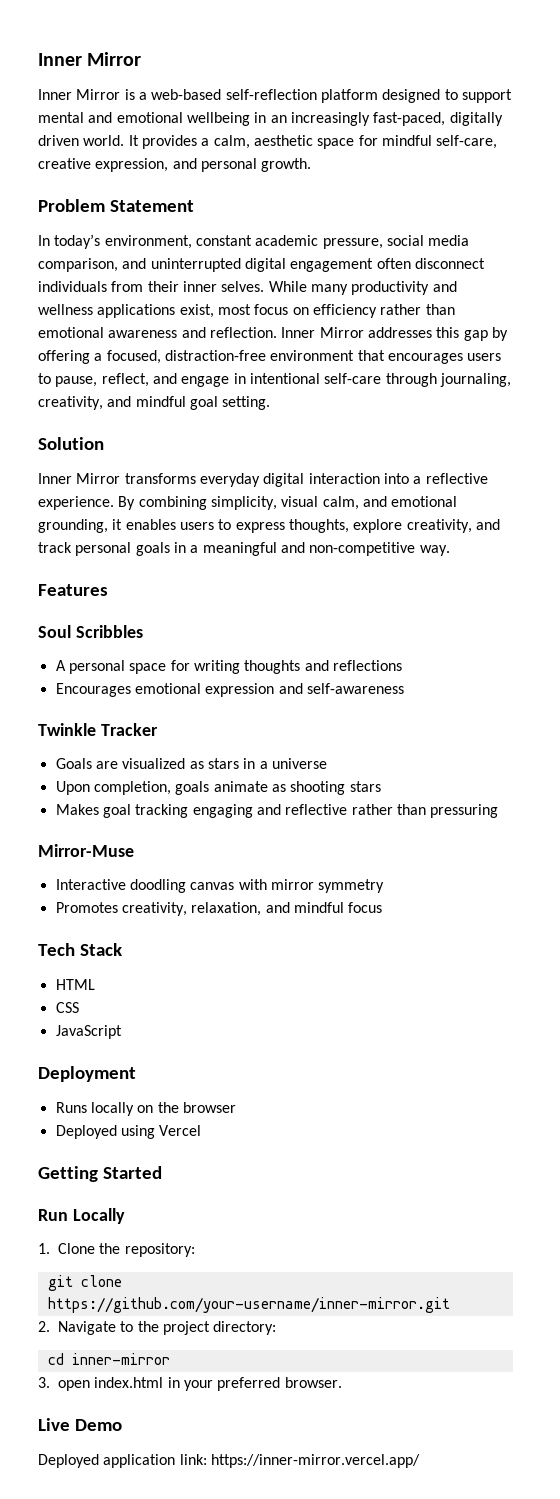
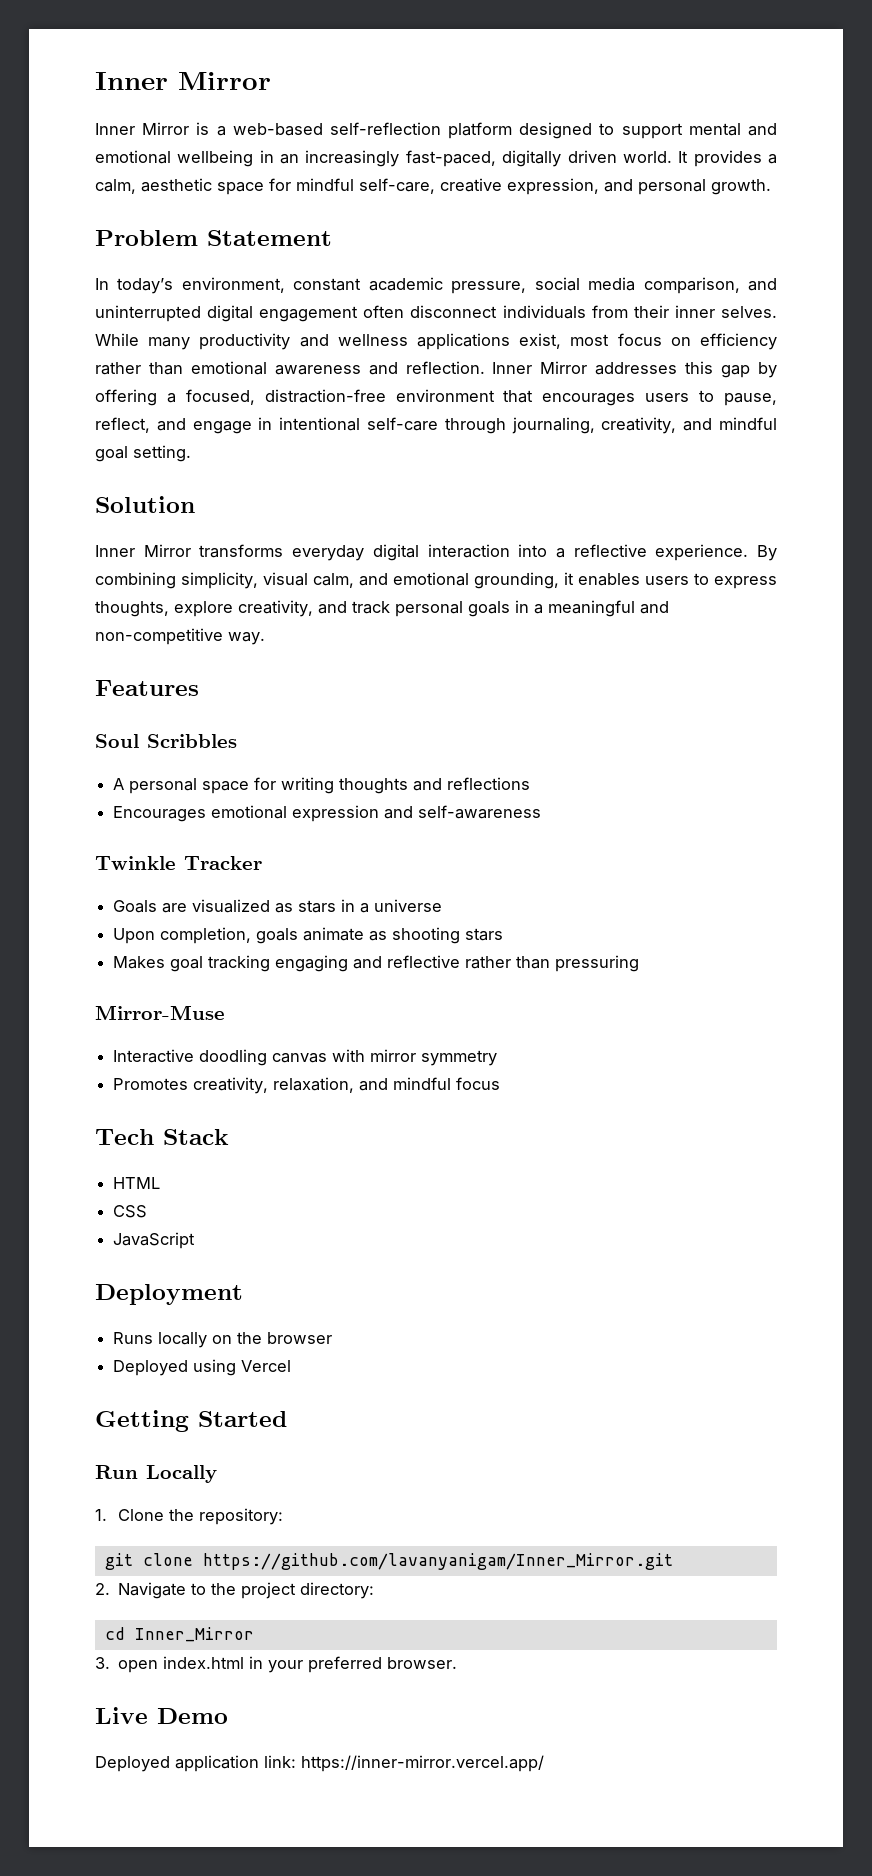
[47,1297,450,1313] https://github.com/your-username/inner-mirror.git -> [202,1553,673,1570] https://github.com/lavanyanigam/Inner_Mirror.git
[71,1353,170,1365] inner-mirror -> [134,1627,254,1642] Inner_Mirror

